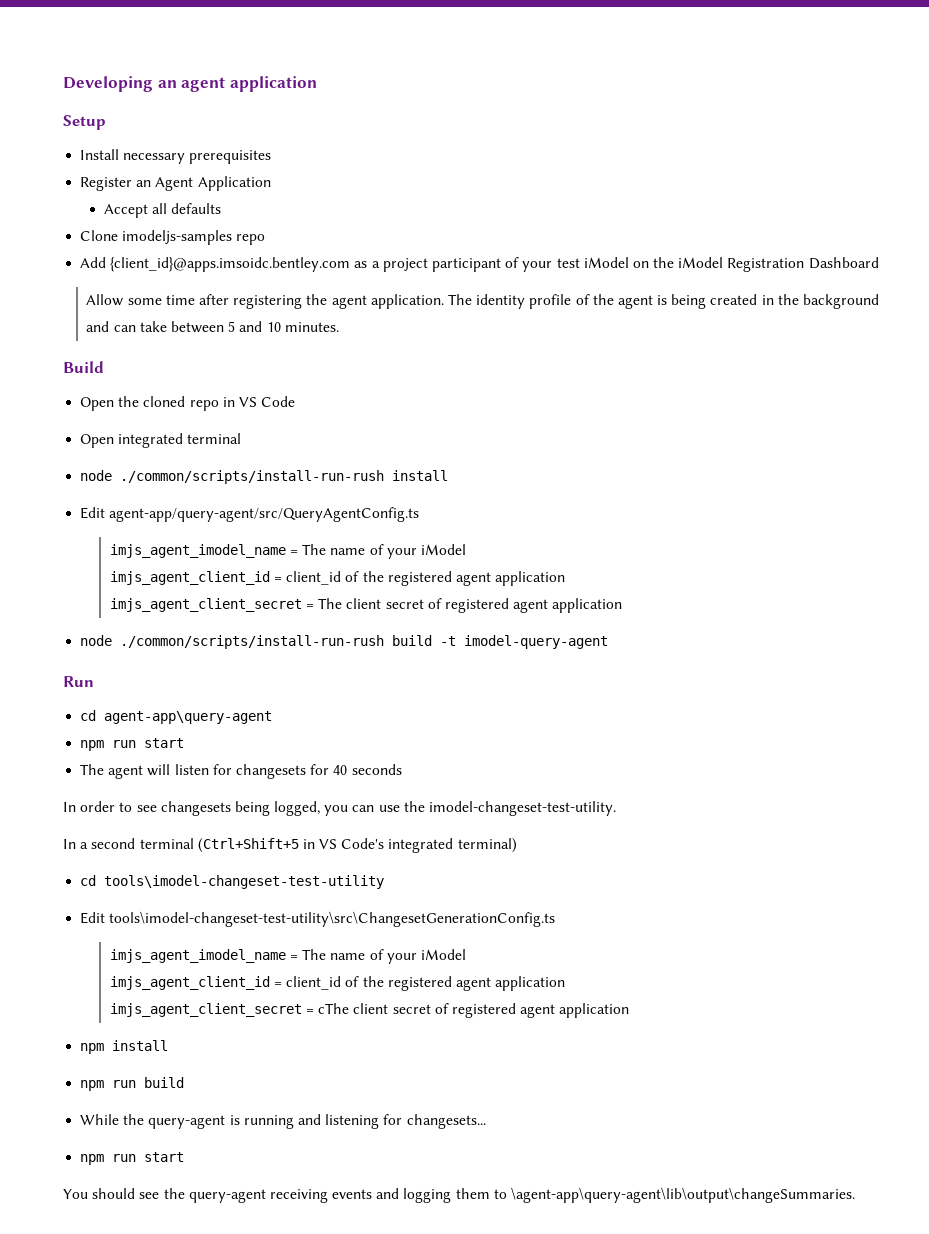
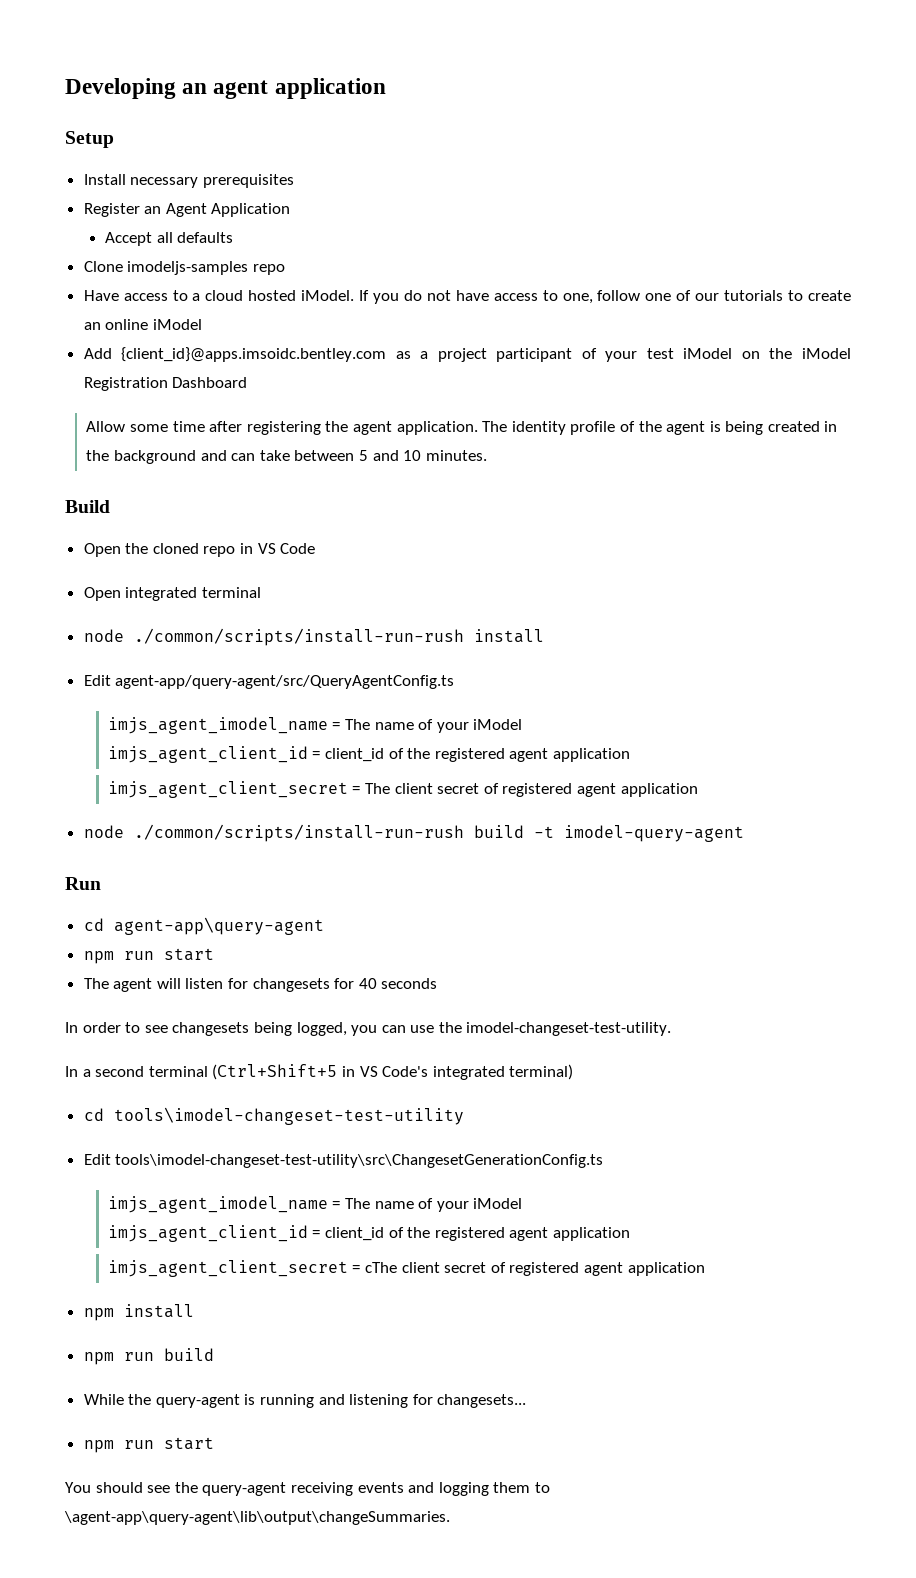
(266, 239) none -> [83,290,852,304] [83,319,202,330] // Have access to a cloud hosted iModel. If you do not have access to one, follow one of our tutorials to create an online iModel

